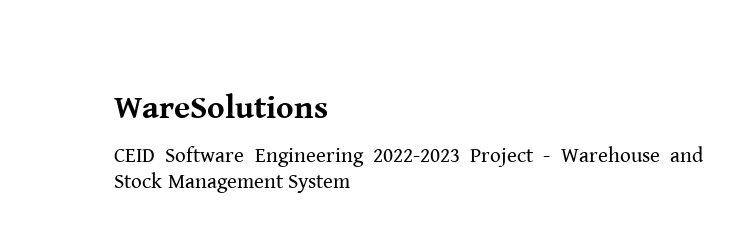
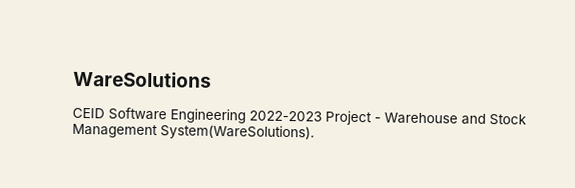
[288,175,351,193] System -> [160,124,315,141] System(WareSolutions).

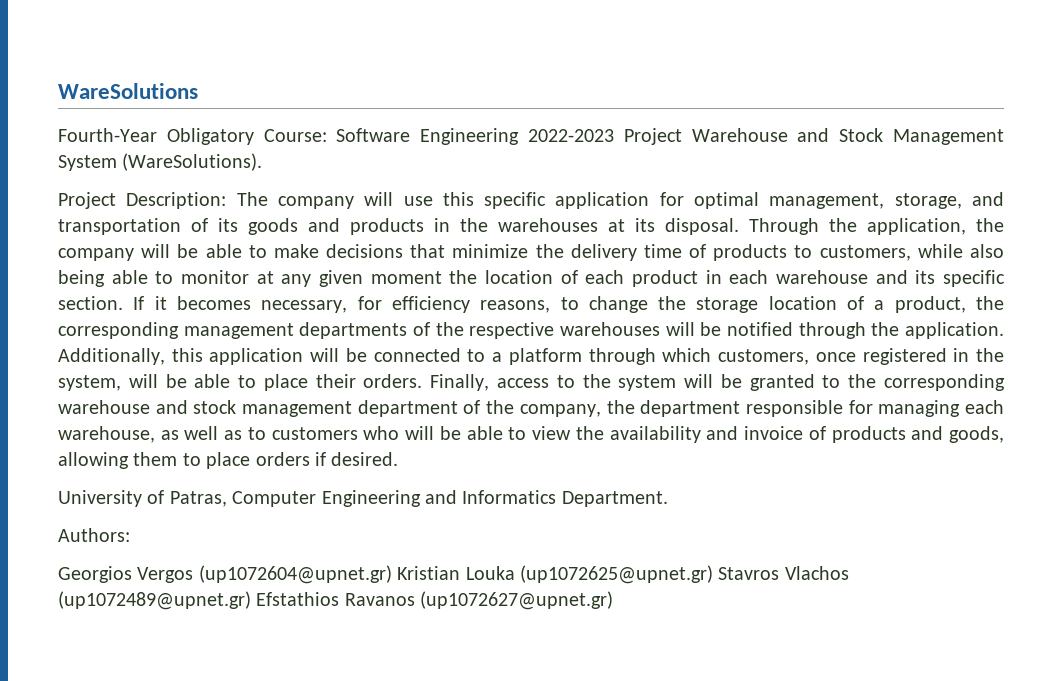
[72,107,105,119] CEID -> [58,128,327,145] Fourth-Year Obligatory Course:
[374,117,381,123] - -> (682, 136) none
[160,124,315,141] System(WareSolutions). -> [58,153,263,171] [58,192,1004,209] [58,218,1004,235] [58,244,1004,261] [58,270,1005,287] [58,296,1004,313] [58,322,1004,339] [58,348,1005,365] [58,374,1006,391] [58,400,1005,417] [58,426,1004,443] [58,452,399,469] [58,490,668,507] [58,528,130,542] [58,565,849,584] [58,591,614,610] System (WareSolutions). // Project Description: The company will use this specific application for optimal management, storage, and transportation of its goods and products in the warehouses at its disposal. Through the application, the company will be able to make decisions that minimize the delivery time of products to customers, while also being able to monitor at any given moment the location of each product in each warehouse and its specific section. If it becomes necessary, for efficiency reasons, to change the storage location of a product, the corresponding management departments of the respective warehouses will be notified through the application. Additionally, this application will be connected to a platform through which customers, once registered in the system, will be able to place their orders. Finally, access to the system will be granted to the corresponding warehouse and stock management department of the company, the department responsible for managing each warehouse, as well as to customers who will be able to view the availability and invoice of products and goods, allowing them to place orders if desired. // University of Patras, Computer Engineering and Informatics Department. // Authors: // Georgios Vergos (up1072604@upnet.gr) Kristian Louka (up1072625@upnet.gr) Stavros Vlachos (up1072489@upnet.gr) Efstathios Ravanos (up1072627@upnet.gr)

